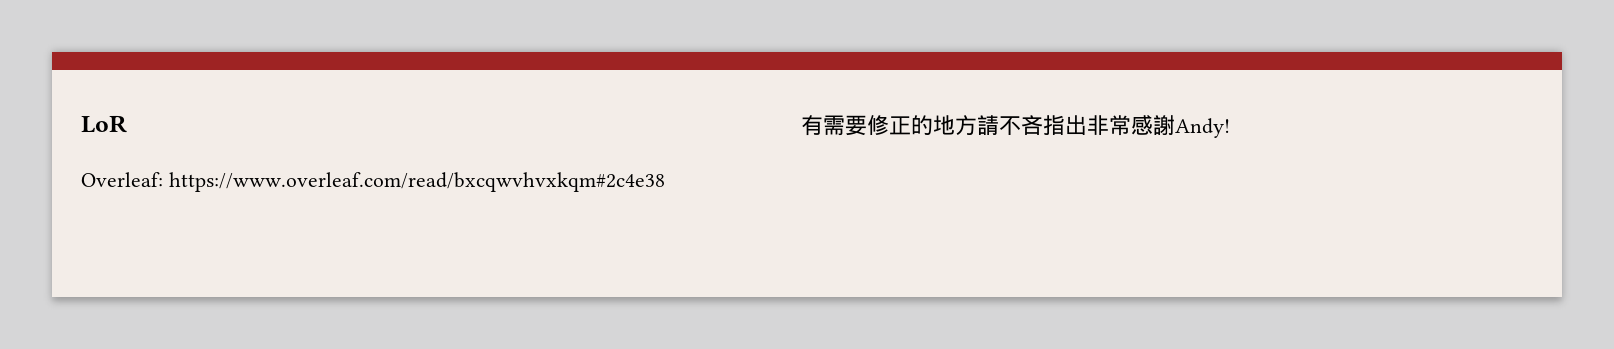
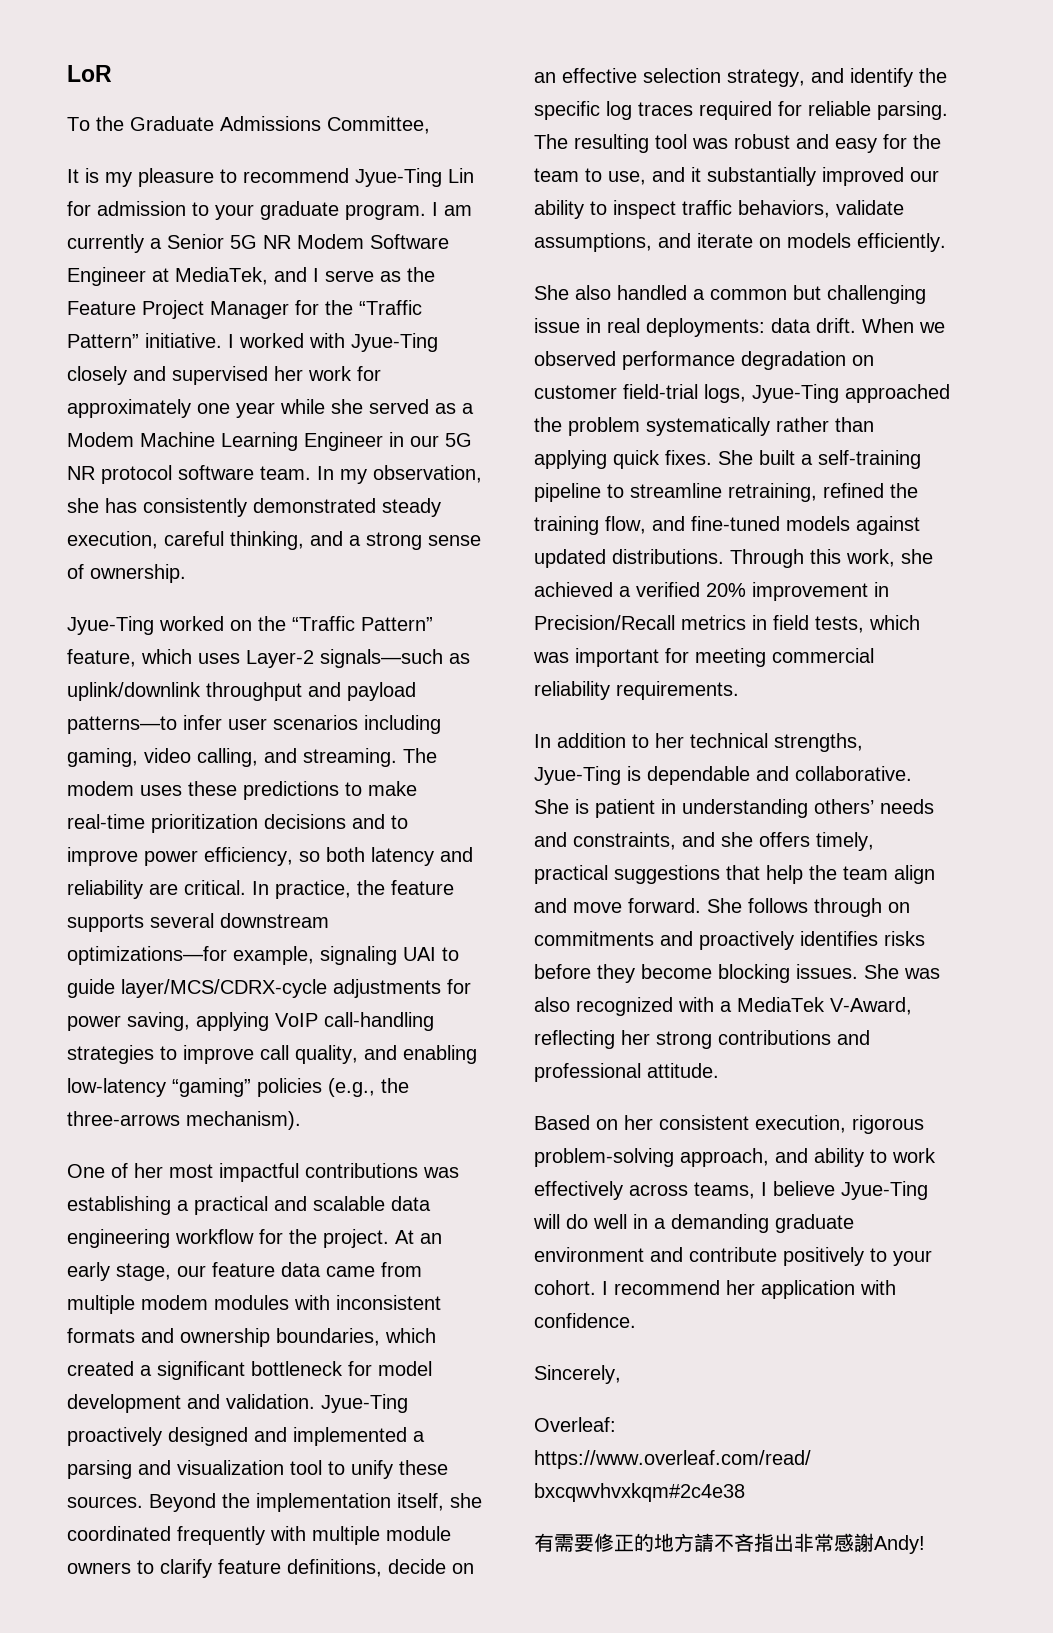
(127, 124) none -> [67,116,430,134] [67,168,474,187] [67,201,472,220] [67,234,449,253] [67,267,435,286] [67,300,422,319] [67,333,438,352] [67,366,381,385] [67,399,474,418] [67,432,472,451] [67,465,482,484] [67,498,441,517] [67,531,481,550] [67,564,186,583] [67,616,433,635] [67,649,470,668] [67,682,416,701] [67,715,441,734] [67,748,437,767] [67,781,417,800] [67,814,408,833] [67,847,473,866] [67,880,454,899] [67,913,329,932] [67,946,459,965] [67,979,471,998] [67,1012,434,1031] [67,1045,477,1064] [67,1078,409,1097] [67,1111,301,1130] [67,1163,459,1182] [67,1196,431,1215] [67,1229,442,1248] [67,1262,422,1281] [67,1295,441,1314] [67,1328,436,1347] [67,1361,432,1380] [67,1394,408,1413] [67,1427,425,1446] [67,1460,448,1479] [67,1493,482,1512] [67,1526,451,1545] [67,1559,474,1578] [534,68,947,87] [534,101,948,120] [534,134,941,153] [534,167,939,186] [534,200,904,219] [534,233,946,252] [534,285,926,304] [534,318,945,337] [534,351,874,370] [534,384,950,403] [534,417,874,436] [534,450,921,469] [534,483,918,502] [534,516,920,535] [534,549,933,568] [534,582,889,601] [534,615,920,633] [533,648,874,667] [534,681,739,700] [534,733,863,752] [534,766,912,785] [534,799,934,818] [534,832,874,851] [534,865,935,884] [534,898,910,917] [534,931,925,950] [534,964,940,983] [534,997,912,1016] [534,1030,870,1049] [534,1063,719,1082] [534,1115,924,1134] [534,1148,936,1167] [534,1181,928,1200] [533,1214,854,1233] [534,1247,932,1266] [534,1280,896,1299] [534,1313,636,1328] [534,1365,621,1384] // To the Graduate Admissions Committee, // It is my pleasure to recommend Jyue-Ting Lin for admission to your graduate program. I am currently a Senior 5G NR Modem Software Engineer at MediaTek, and I serve as the Feature Project Manager for the “Traffic Pattern” initiative. I worked with Jyue-Ting closely and supervised her work for approximately one year while she served as a Modem Machine Learning Engineer in our 5G NR protocol software team. In my observation, she has consistently demonstrated steady execution, careful thinking, and a strong sense of ownership. // Jyue-Ting worked on the “Traffic Pattern” feature, which uses Layer-2 signals—such as uplink/downlink throughput and payload patterns—to infer user scenarios including gaming, video calling, and streaming. The modem uses these predictions to make real-time prioritization decisions and to improve power efficiency, so both latency and reliability are critical. In practice, the feature supports several downstream optimizations—for example, signaling UAI to guide layer/MCS/CDRX-cycle adjustments for power saving, applying VoIP call-handling strategies to improve call quality, and enabling low-latency “gaming” policies (e.g., the three-arrows mechanism). // One of her most impactful contributions was establishing a practical and scalable data engineering workflow for the project. At an early stage, our feature data came from multiple modem modules with inconsistent formats and ownership boundaries, which created a significant bottleneck for model development and validation. Jyue-Ting proactively designed and implemented a parsing and visualization tool to unify these sources. Beyond the implementation itself, she coordinated frequently with multiple module owners to clarify feature definitions, decide on an effective selection strategy, and identify the specific log traces required for reliable parsing. The resulting tool was robust and easy for the team to use, and it substantially improved our ability to inspect traffic behaviors, validate assumptions, and iterate on models efficiently. // She also handled a common but challenging issue in real deployments: data drift. When we observed performance degradation on customer field-trial logs, Jyue-Ting approached the problem systematically rather than applying quick fixes. She built a self-training pipeline to streamline retraining, refined the training flow, and fine-tuned models against updated distributions. Through this work, she achieved a verified 20% improvement in Precision/Recall metrics in field tests, which was important for meeting commercial reliability requirements. // In addition to her technical strengths, Jyue-Ting is dependable and collaborative. She is patient in understanding others’ needs and constraints, and she offers timely, practical suggestions that help the team align and move forward. She follows through on commitments and proactively identifies risks before they become blocking issues. She was also recognized with a MediaTek V-Award, reflecting her strong contributions and professional attitude. // Based on her consistent execution, rigorous problem-solving approach, and ability to work effectively across teams, I believe Jyue-Ting will do well in a demanding graduate environment and contribute positively to your cohort. I recommend her application with confidence. // Sincerely,

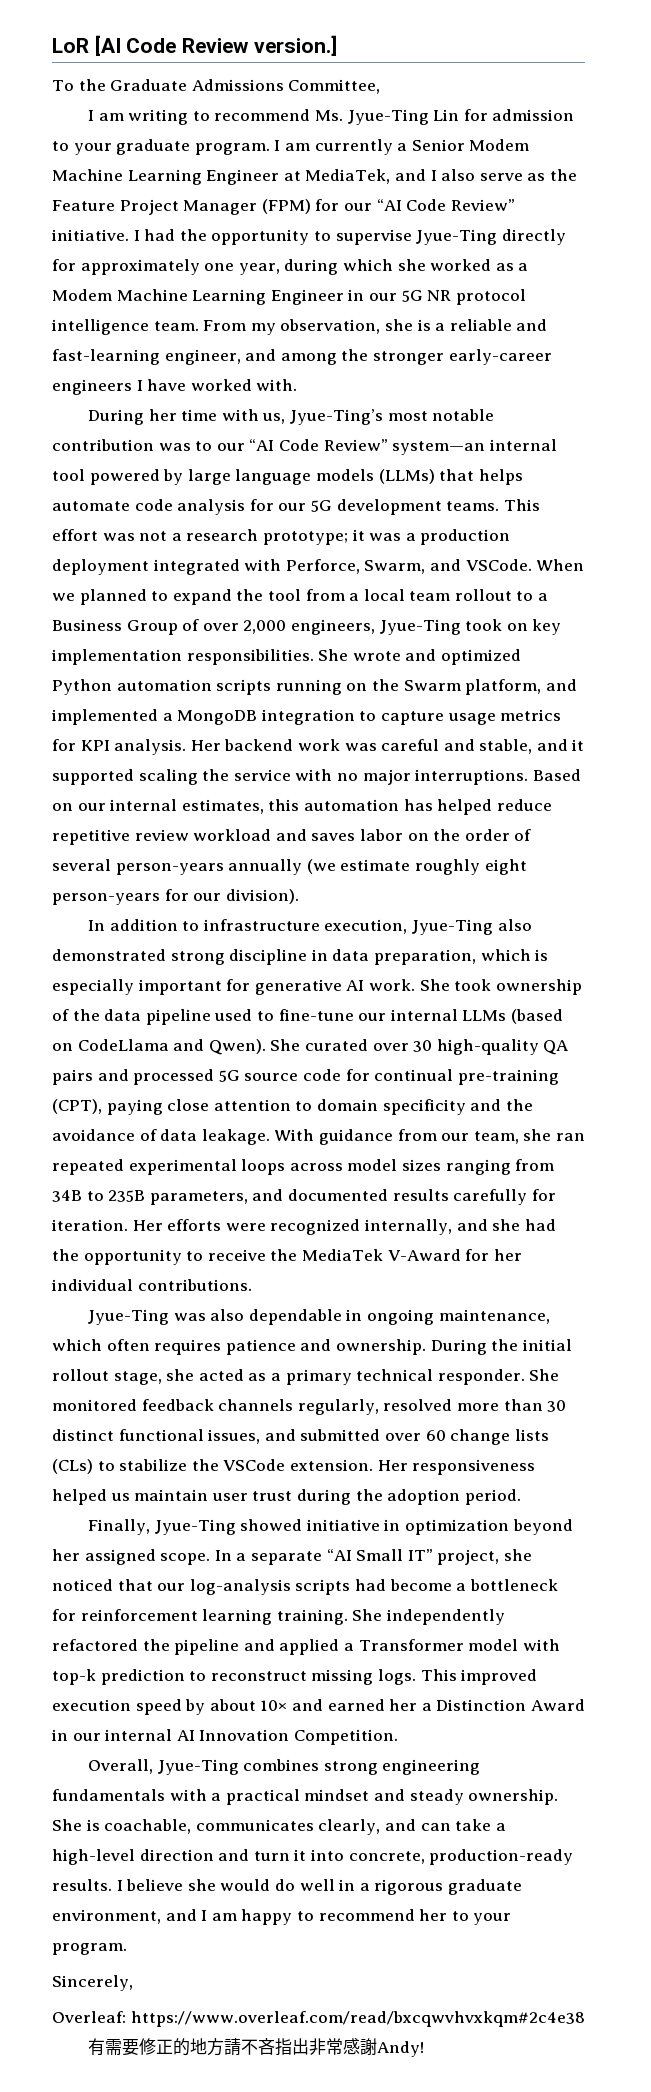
(112, 73) none -> [94,35,337,56] [AI Code Review version.]
[67,168,349,187] It is my pleasure to recommend -> [88,109,344,125] I am writing to recommend Ms.
[230,234,449,249] 5G NR Modem Software -> [469,139,530,151] [52,169,202,185] Modem Machine Learning
(319, 275) none -> [441,169,476,181] also
[295,300,422,315] [67,333,438,352] [67,366,381,385] [67,399,429,418] for the “Traffic Pattern” initiative. I worked with Jyue-Ting closely and supervised her work for approximately one year while she served -> [261,199,515,214] [51,229,566,245] [52,259,492,275] (FPM) for our “AI Code Review” initiative. I had the opportunity to supervise Jyue-Ting directly for approximately one year, during which she worked
[178,465,482,484] [67,498,441,517] [67,531,481,550] [67,564,186,583] [67,616,433,635] [67,649,470,668] [67,682,416,701] [67,715,441,734] [67,748,437,767] [67,781,417,800] [67,814,408,833] [67,847,473,866] [67,880,454,899] [67,913,329,932] [67,946,459,965] [67,979,471,998] [67,1012,434,1031] [67,1045,477,1064] [67,1078,409,1097] [67,1111,301,1130] [67,1163,459,1182] [67,1196,431,1215] [67,1229,442,1248] [67,1262,422,1281] [67,1295,441,1314] [67,1328,436,1347] [67,1361,432,1380] [67,1394,408,1413] [67,1427,425,1446] [67,1460,448,1479] [67,1493,482,1512] [67,1526,451,1545] [67,1559,474,1578] [534,68,947,87] [534,101,948,120] [534,134,941,153] [534,167,939,186] [534,200,904,219] [534,233,946,252] [534,285,926,304] [534,318,945,337] [534,351,874,370] [534,384,950,403] [534,417,874,436] [534,450,921,469] [534,483,918,502] [534,516,920,535] [534,549,933,568] [534,582,889,601] [534,615,920,633] [533,648,874,667] [534,681,739,700] [534,733,863,752] [534,766,912,785] [534,799,934,818] [534,832,874,851] [534,865,935,884] [534,898,910,917] [534,931,925,950] [534,964,940,983] [534,997,912,1016] [534,1030,870,1049] [534,1063,719,1082] [534,1115,924,1134] [534,1148,936,1167] [534,1181,928,1200] [533,1214,854,1233] [534,1247,932,1266] [534,1280,896,1299] [534,1313,636,1328] software team. In my observation, she has consistently demonstrated steady execution, careful thinking, and a strong sense of ownership. // Jyue-Ting worked on the “Traffic Pattern” feature, which uses Layer-2 signals—such as uplink/downlink throughput and payload patterns—to infer user scenarios including gaming, video calling, and streaming. The modem uses these predictions to make real-time prioritization decisions and to improve power efficiency, so both latency and reliability are critical. In practice, the feature supports several downstream optimizations—for example, signaling UAI to guide layer/MCS/CDRX-cycle adjustments for power saving, applying VoIP call-handling strategies to improve call quality, and enabling low-latency “gaming” policies (e.g., the three-arrows mechanism). // One of her most impactful contributions was establishing a practical and scalable data engineering workflow for the project. At an early stage, our feature data came from multiple modem modules with inconsistent formats and ownership boundaries, which created a significant bottleneck for model development and validation. Jyue-Ting proactively designed and implemented a parsing and visualization tool to unify these sources. Beyond the implementation itself, she coordinated frequently with multiple module owners to clarify feature definitions, decide on an effective selection strategy, and identify the specific log traces required for reliable parsing. The resulting tool was robust and easy for the team to use, and it substantially improved our ability to inspect traffic behaviors, validate assumptions, and iterate on models efficiently. // She also handled a common but challenging issue in real deployments: data drift. When we observed performance degradation on customer field-trial logs, Jyue-Ting approached the problem systematically rather than applying quick fixes. She built a self-training pipeline to streamline retraining, refined the training flow, and fine-tuned models against updated distributions. Through this work, she achieved a verified 20% improvement in Precision/Recall metrics in field tests, which was important for meeting commercial reliability requirements. // In addition to her technical strengths, Jyue-Ting is dependable and collaborative. She is patient in understanding others’ needs and constraints, and she offers timely, practical suggestions that help the team align and move forward. She follows through on commitments and proactively identifies risks before they become blocking issues. She was also recognized with a MediaTek V-Award, reflecting her strong contributions and professional attitude. // Based on her consistent execution, rigorous problem-solving approach, and ability to work effectively across teams, I believe Jyue-Ting will do well in a demanding graduate environment and contribute positively to your cohort. I recommend her application with confidence. -> [51,319,548,335] [52,349,552,365] [52,379,298,395] [88,409,495,425] [52,439,557,455] [52,469,523,485] [52,499,540,515] [52,529,511,545] [52,559,585,575] [52,589,549,605] [52,619,562,635] [51,649,521,665] [52,679,577,695] [51,709,562,725] [52,739,585,755] [52,769,581,785] [52,799,552,815] [52,829,532,845] [52,859,527,875] [52,889,299,905] [88,919,532,935] [52,949,549,965] [52,979,582,995] [52,1009,563,1025] [52,1039,569,1055] [52,1069,559,1085] [52,1099,533,1115] [52,1129,585,1145] [52,1159,555,1175] [52,1189,556,1205] [51,1219,556,1235] [52,1249,522,1265] [51,1279,252,1291] [88,1309,550,1325] [52,1339,572,1355] [52,1369,560,1385] [52,1399,567,1415] [52,1429,549,1445] [52,1459,536,1475] [52,1489,521,1505] [88,1519,573,1535] [52,1549,532,1565] [52,1579,558,1595] [52,1609,505,1625] [52,1639,560,1655] [52,1669,538,1685] [52,1699,585,1715] [51,1729,398,1745] [88,1759,481,1775] [52,1789,559,1805] [52,1819,506,1835] [52,1849,574,1865] [52,1879,522,1895] [52,1909,512,1925] [52,1943,127,1955] intelligence team. From my observation, she is a reliable and fast-learning engineer, and among the stronger early-career engineers I have worked with. // During her time with us, Jyue-Ting’s most notable contribution was to our “AI Code Review” system—an internal tool powered by large language models (LLMs) that helps automate code analysis for our 5G development teams. This effort was not a research prototype; it was a production deployment integrated with Perforce, Swarm, and VSCode. When we planned to expand the tool from a local team rollout to a Business Group of over 2,000 engineers, Jyue-Ting took on key implementation responsibilities. She wrote and optimized Python automation scripts running on the Swarm platform, and implemented a MongoDB integration to capture usage metrics for KPI analysis. Her backend work was careful and stable, and it supported scaling the service with no major interruptions. Based on our internal estimates, this automation has helped reduce repetitive review workload and saves labor on the order of several person-years annually (we estimate roughly eight person-years for our division). // In addition to infrastructure execution, Jyue-Ting also demonstrated strong discipline in data preparation, which is especially important for generative AI work. She took ownership of the data pipeline used to fine-tune our internal LLMs (based on CodeLlama and Qwen). She curated over 30 high-quality QA pairs and processed 5G source code for continual pre-training (CPT), paying close attention to domain specificity and the avoidance of data leakage. With guidance from our team, she ran repeated experimental loops across model sizes ranging from 34B to 235B parameters, and documented results carefully for iteration. Her efforts were recognized internally, and she had the opportunity to receive the MediaTek V-Award for her individual contributions. // Jyue-Ting was also dependable in ongoing maintenance, which often requires patience and ownership. During the initial rollout stage, she acted as a primary technical responder. She monitored feedback channels regularly, resolved more than 30 distinct functional issues, and submitted over 60 change lists (CLs) to stabilize the VSCode extension. Her responsiveness helped us maintain user trust during the adoption period. // Finally, Jyue-Ting showed initiative in optimization beyond her assigned scope. In a separate “AI Small IT” project, she noticed that our log-analysis scripts had become a bottleneck for reinforcement learning training. She independently refactored the pipeline and applied a Transformer model with top-k prediction to reconstruct missing logs. This improved execution speed by about 10× and earned her a Distinction Award in our internal AI Innovation Competition. // Overall, Jyue-Ting combines strong engineering fundamentals with a practical mindset and steady ownership. She is coachable, communicates clearly, and can take a high-level direction and turn it into concrete, production-ready results. I believe she would do well in a rigorous graduate environment, and I am happy to recommend her to your program.

